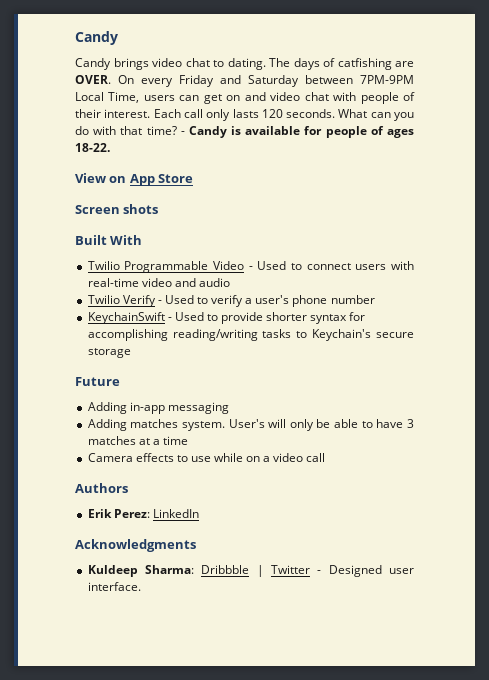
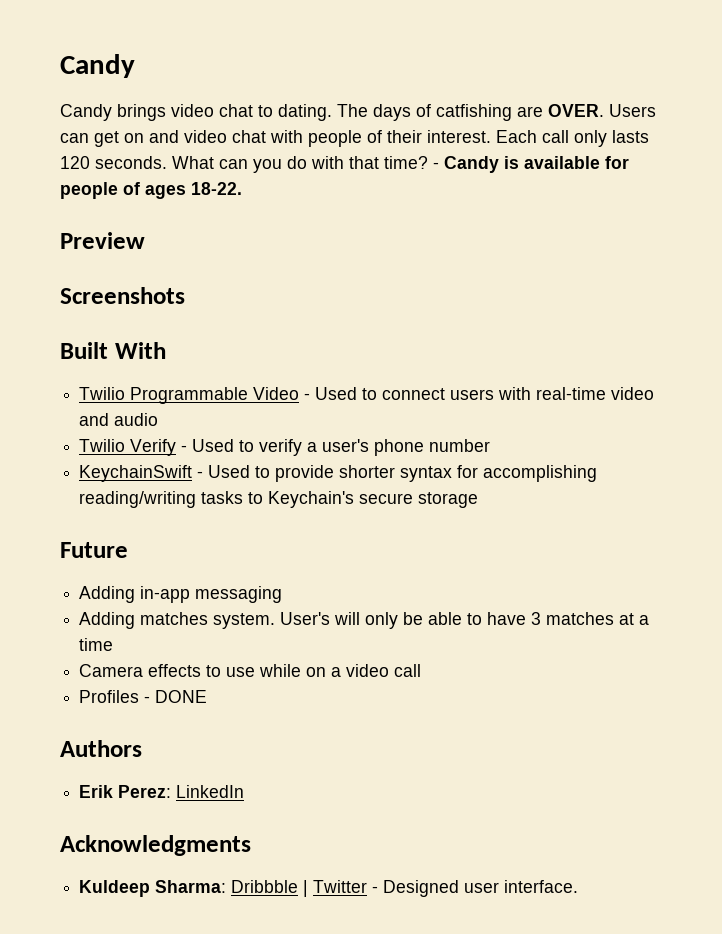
[118,75,414,87] [75,92,175,103] On every Friday and Saturday between 7PM-9PM Local Time, users -> [609,104,656,117] Users
[75,173,194,186] [75,204,159,214] View on App Store // Screen shots -> [60,232,145,249] [60,287,185,304] Preview // Screenshots
(326, 457) none -> [79,690,208,703] // Profiles - DONE

